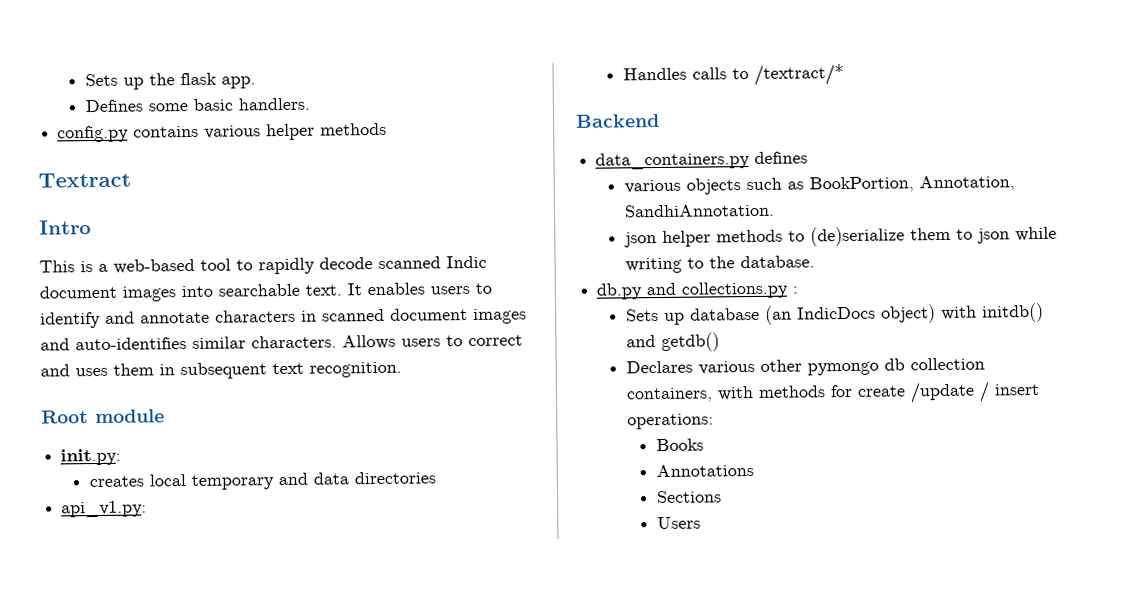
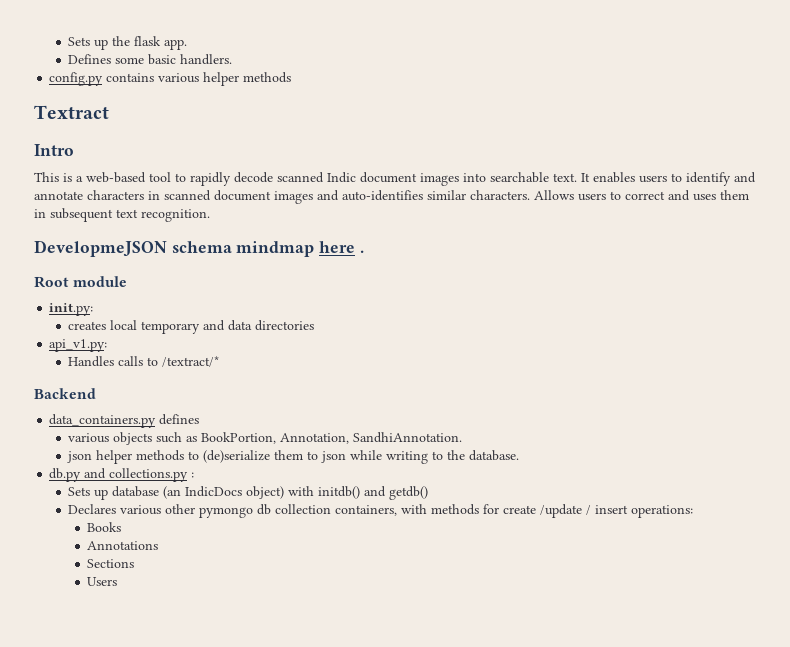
(402, 369) none -> [34,240,364,257] // DevelopmeJSON schema mindmap here .

